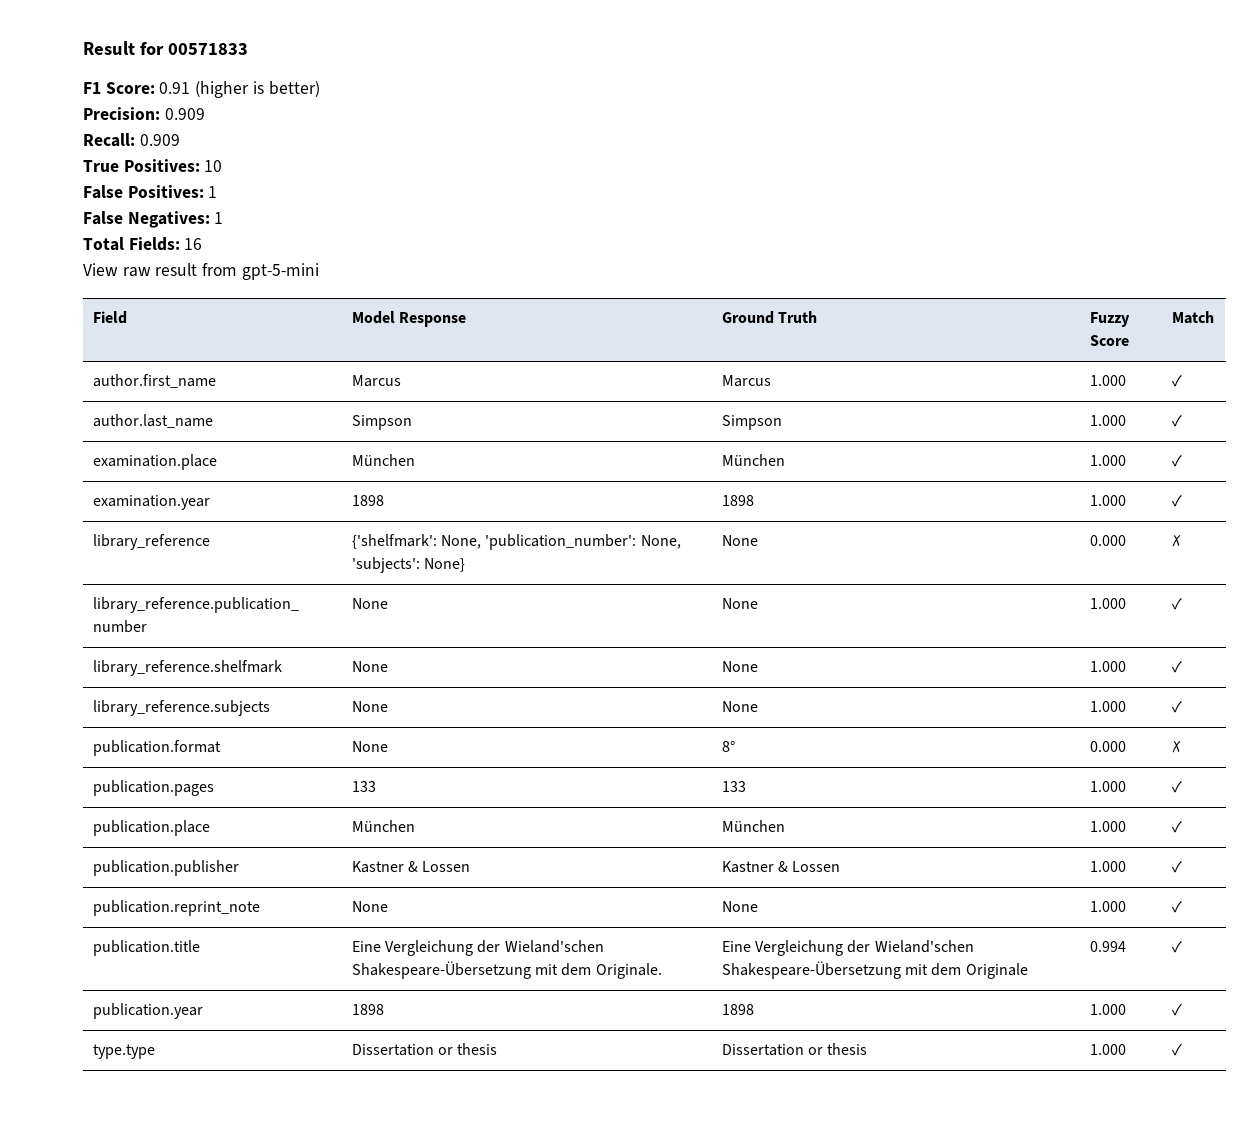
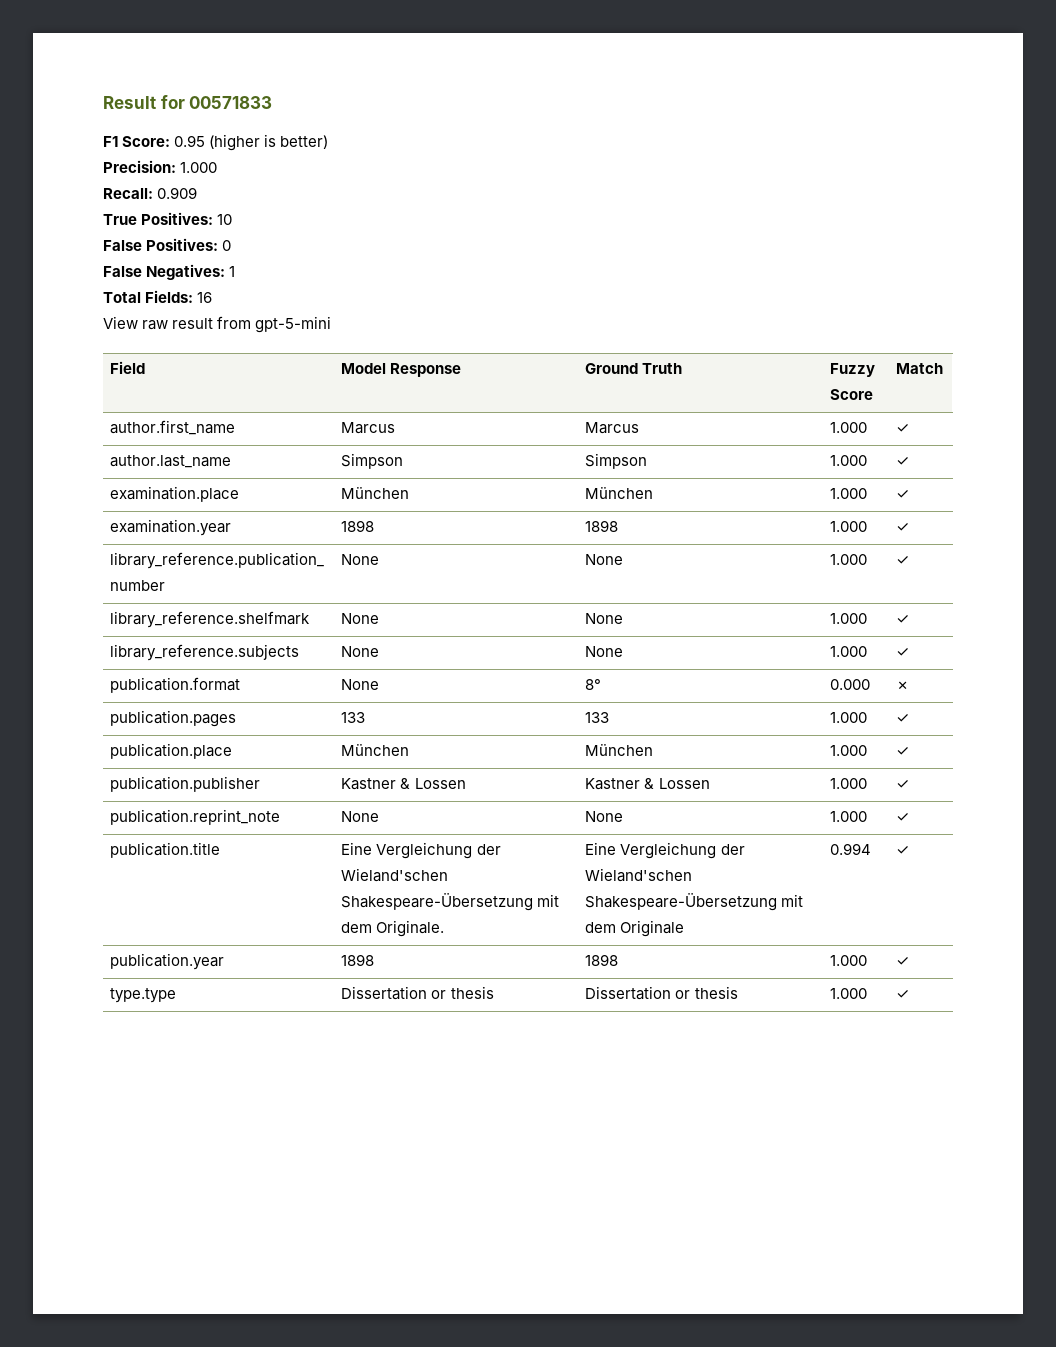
[159,82,191,94] 0.91 -> [174,135,206,147] 0.95
[164,108,205,120] 0.909 -> [180,162,218,173] 1.000
[208,186,218,198] 1 -> [222,240,232,251] 0
[92,534,210,550] [351,534,681,550] [351,557,466,573] [721,535,758,546] [1089,535,1126,546] [1171,535,1181,547] // library_reference | {'shelfmark': None, 'publication_number': None, 'subjects': None} | None | 0.000 | ✗ -> (910, 527) none

